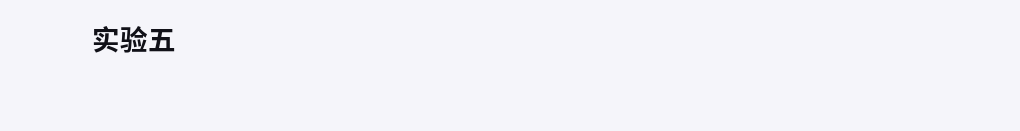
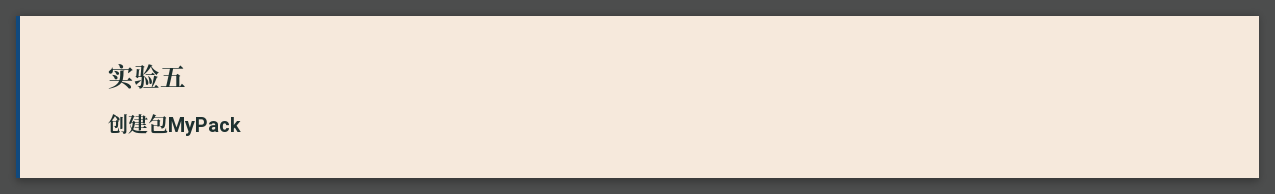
(176, 40) none -> [108,114,241,136] // 创建包MyPack

